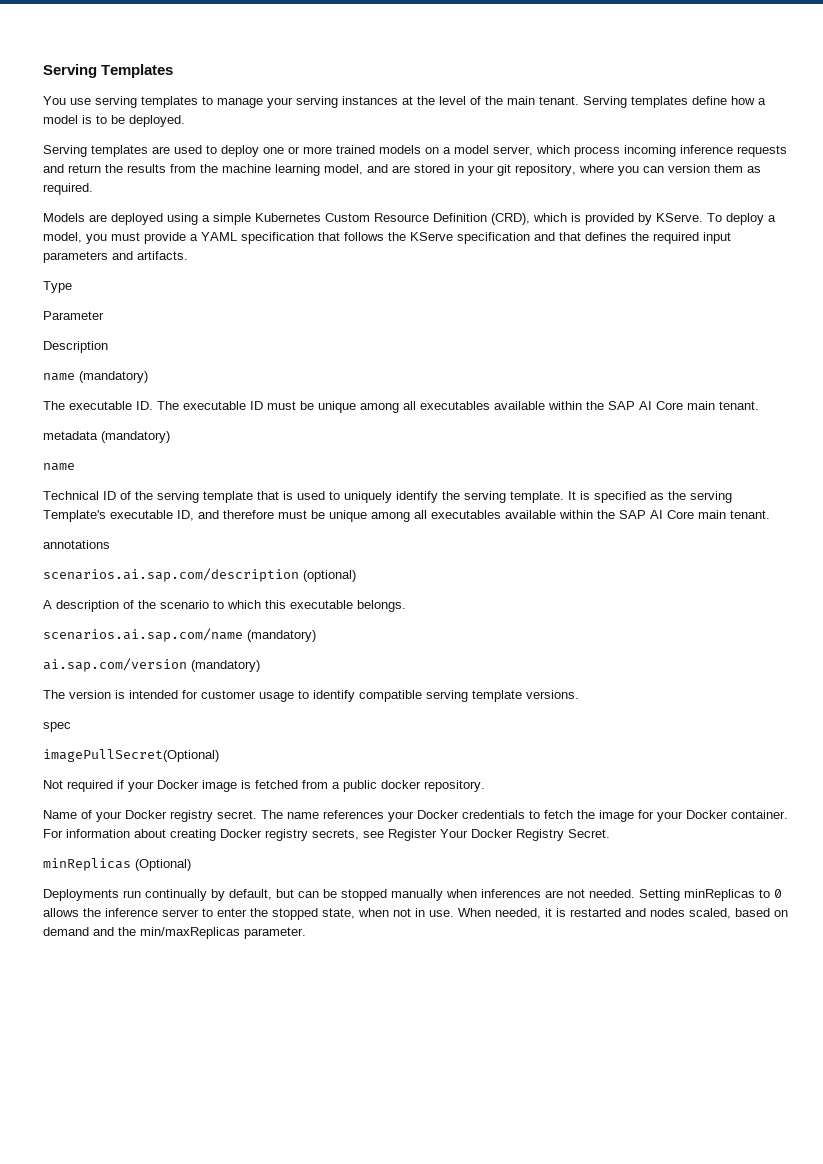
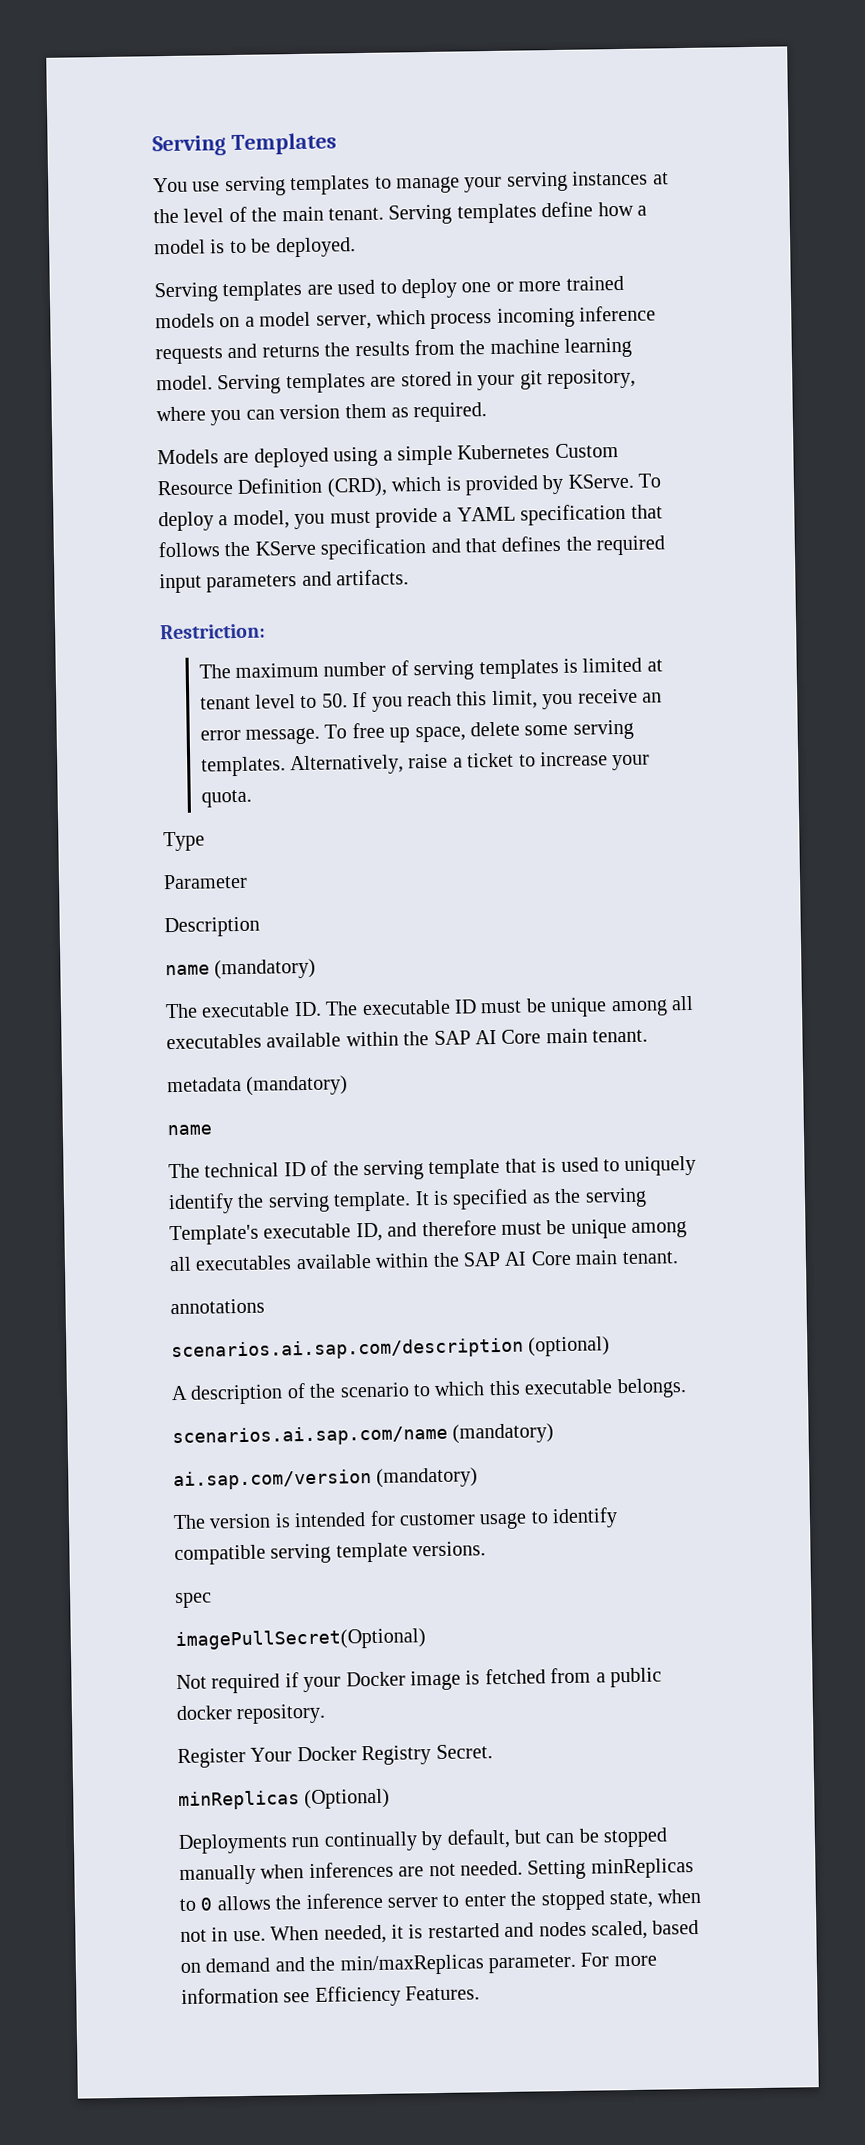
[68,164,101,173] return -> [261,344,320,358] returns
[324,164,388,175] model, and -> [156,372,366,395] model. Serving templates
(188, 255) none -> [160,623,266,640] [198,657,663,681] [199,688,663,712] [199,719,634,745] [200,751,651,777] [200,789,252,808] // Restriction: // The maximum number of serving templates is limited at tenant level to 50. If you reach this limit, you receive an error message. To free up space, delete some serving templates. Alternatively, raise a ticket to increase your quota.
[43,491,99,500] Technical -> [168,1162,280,1179] The technical
[43,810,788,822] [43,829,384,841] Name of your Docker registry secret. The name references your Docker credentials to fetch the image for your Docker container. For information about creating Docker registry secrets, see -> (327, 1714) none
(306, 933) none -> [580,1952,657,1967] [181,1985,481,2007] For more information see Efficiency Features.

